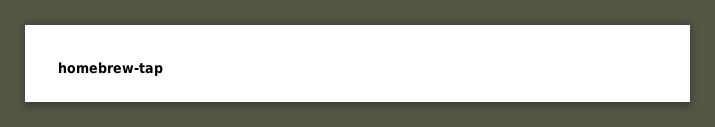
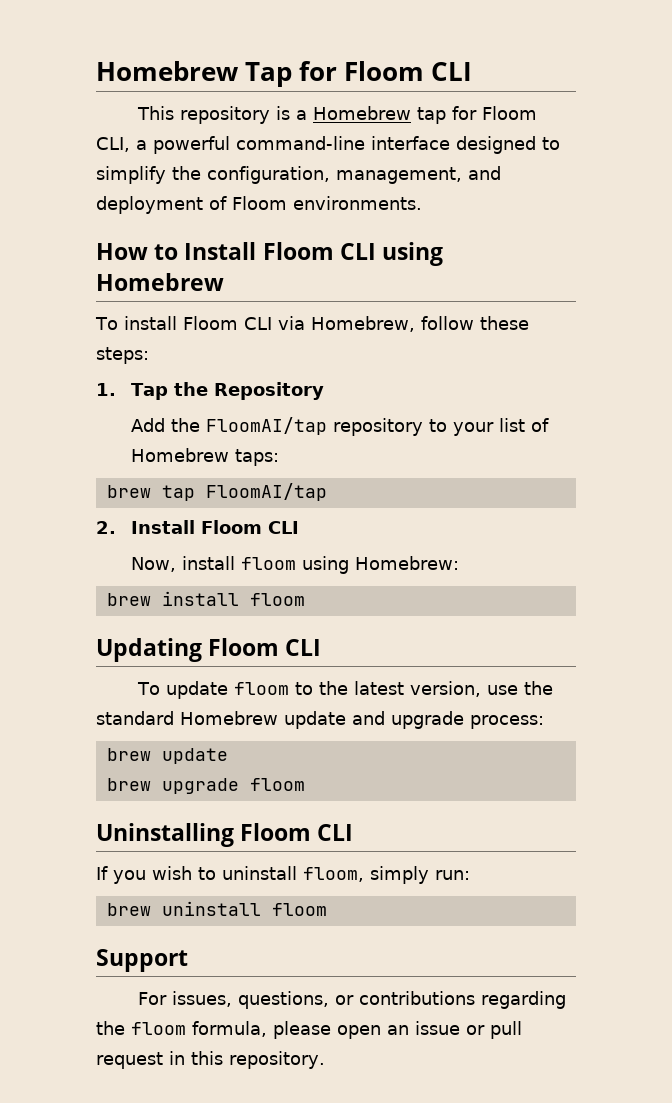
[58,62,163,76] homebrew-tap -> [96,61,473,87] [137,106,538,124] [96,136,560,154] [96,166,501,184] [96,196,422,214] [96,242,444,266] [96,273,224,291] [95,316,529,332] [96,347,149,364] [96,382,324,400] [130,417,549,436] [130,448,279,466] [106,483,327,501] [96,520,299,534] [130,556,459,574] [106,591,305,606] [96,638,322,662] [137,681,554,699] [96,711,544,729] [106,748,228,764] [106,778,305,794] [96,823,354,847] [96,866,470,884] [106,901,327,916] [96,949,188,972] [138,991,567,1009] [96,1021,522,1039] [96,1051,325,1069] Homebrew Tap for Floom CLI // This repository is a Homebrew tap for Floom CLI, a powerful command-line interface designed to simplify the configuration, management, and deployment of Floom environments. // How to Install Floom CLI using Homebrew // To install Floom CLI via Homebrew, follow these steps: // 1. Tap the Repository // Add the FloomAI/tap repository to your list of Homebrew taps: // brew tap FloomAI/tap // 2. Install Floom CLI // Now, install floom using Homebrew: // brew install floom // Updating Floom CLI // To update floom to the latest version, use the standard Homebrew update and upgrade process: // brew update // brew upgrade floom // Uninstalling Floom CLI // If you wish to uninstall floom, simply run: // brew uninstall floom // Support // For issues, questions, or contributions regarding the floom formula, please open an issue or pull request in this repository.

